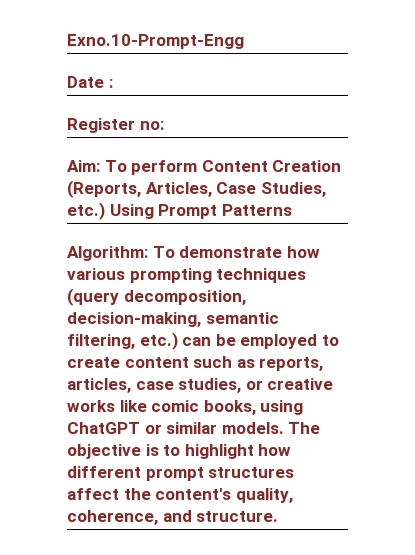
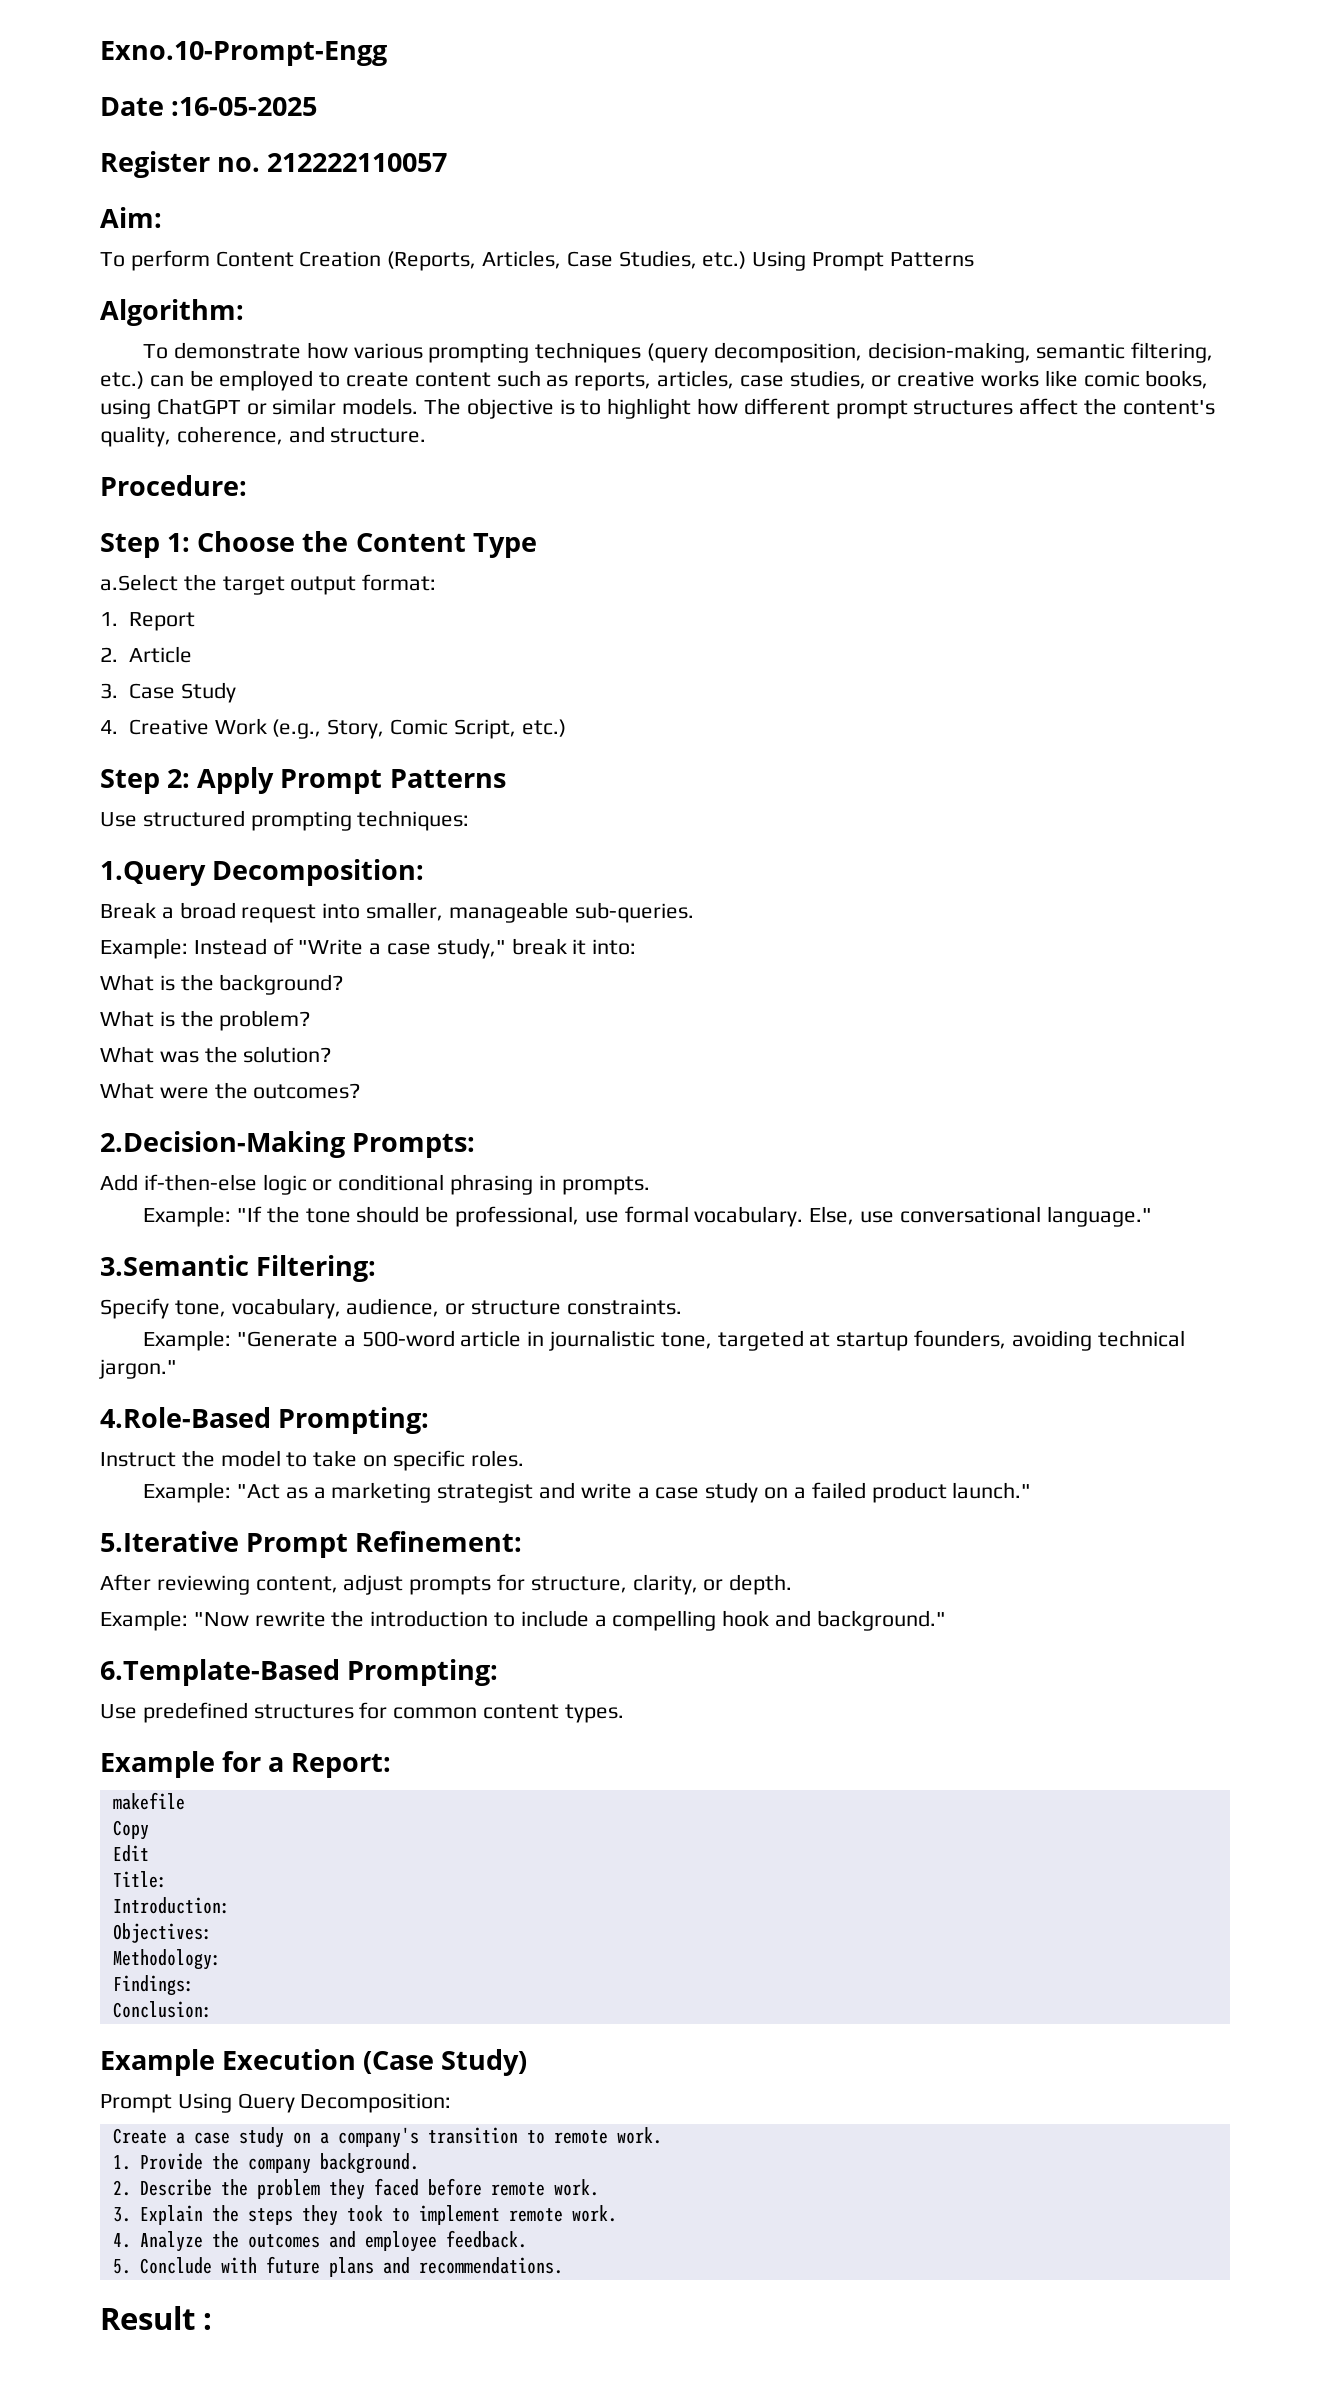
[108,79,113,88] : -> [171,97,318,116] :16-05-2025
[139,121,164,130] no: -> [217,153,448,172] no. 212222110057
(100, 166) none -> (162, 217) //
(148, 253) none -> (244, 312) //
(279, 516) none -> [100,475,247,496] [100,531,537,558] [100,574,437,595] [100,612,195,631] [100,646,192,663] [100,682,236,703] [100,718,566,739] [100,767,506,794] [100,810,470,831] [100,859,425,886] [100,902,694,923] [100,938,637,959] [100,974,344,995] [100,1010,311,1031] [100,1046,332,1063] [100,1082,361,1099] [100,1131,476,1158] [100,1174,650,1195] [143,1206,1152,1227] [100,1255,377,1282] [100,1298,682,1319] [143,1330,1185,1351] [99,1359,177,1379] [100,1407,430,1434] [100,1450,524,1471] [143,1482,1032,1503] [100,1531,523,1558] [100,1574,793,1595] [100,1610,946,1631] [100,1659,499,1686] [100,1702,624,1723] [100,1751,392,1778] [112,1792,185,1810] [112,1820,149,1840] [112,1845,149,1862] [112,1871,167,1888] [112,1897,230,1914] [112,1923,212,1943] [112,1949,221,1970] [112,1975,194,1996] [112,2001,212,2018] [100,2049,528,2076] [100,2093,452,2113] [112,2127,662,2148] [112,2153,419,2174] [112,2178,599,2200] [112,2205,617,2226] [112,2230,527,2252] [112,2256,563,2277] [100,2306,213,2330] // Procedure: // Step 1: Choose the Content Type // a.Select the target output format: // 1. Report // 2. Article // 3. Case Study // 4. Creative Work (e.g., Story, Comic Script, etc.) // Step 2: Apply Prompt Patterns // Use structured prompting techniques: // 1.Query Decomposition: // Break a broad request into smaller, manageable sub-queries. // Example: Instead of "Write a case study," break it into: // What is the background? // What is the problem? // What was the solution? // What were the outcomes? // 2.Decision-Making Prompts: // Add if-then-else logic or conditional phrasing in prompts. // Example: "If the tone should be professional, use formal vocabulary. Else, use conversational language." // 3.Semantic Filtering: // Specify tone, vocabulary, audience, or structure constraints. // Example: "Generate a 500-word article in journalistic tone, targeted at startup founders, avoiding technical jargon." // 4.Role-Based Prompting: // Instruct the model to take on specific roles. // Example: "Act as a marketing strategist and write a case study on a failed product launch." // 5.Iterative Prompt Refinement: // After reviewing content, adjust prompts for structure, clarity, or depth. // Example: "Now rewrite the introduction to include a compelling hook and background." // 6.Template-Based Prompting: // Use predefined structures for common content types. // Example for a Report: // makefile // Copy // Edit // Title: // Introduction: // Objectives: // Methodology: // Findings: // Conclusion: // Example Execution (Case Study) // Prompt Using Query Decomposition: // Create a case study on a company's transition to remote work. // 1. Provide the company background. // 2. Describe the problem they faced before remote work. // 3. Explain the steps they took to implement remote work. // 4. Analyze the outcomes and employee feedback. // 5. Conclude with future plans and recommendations. // Result :

